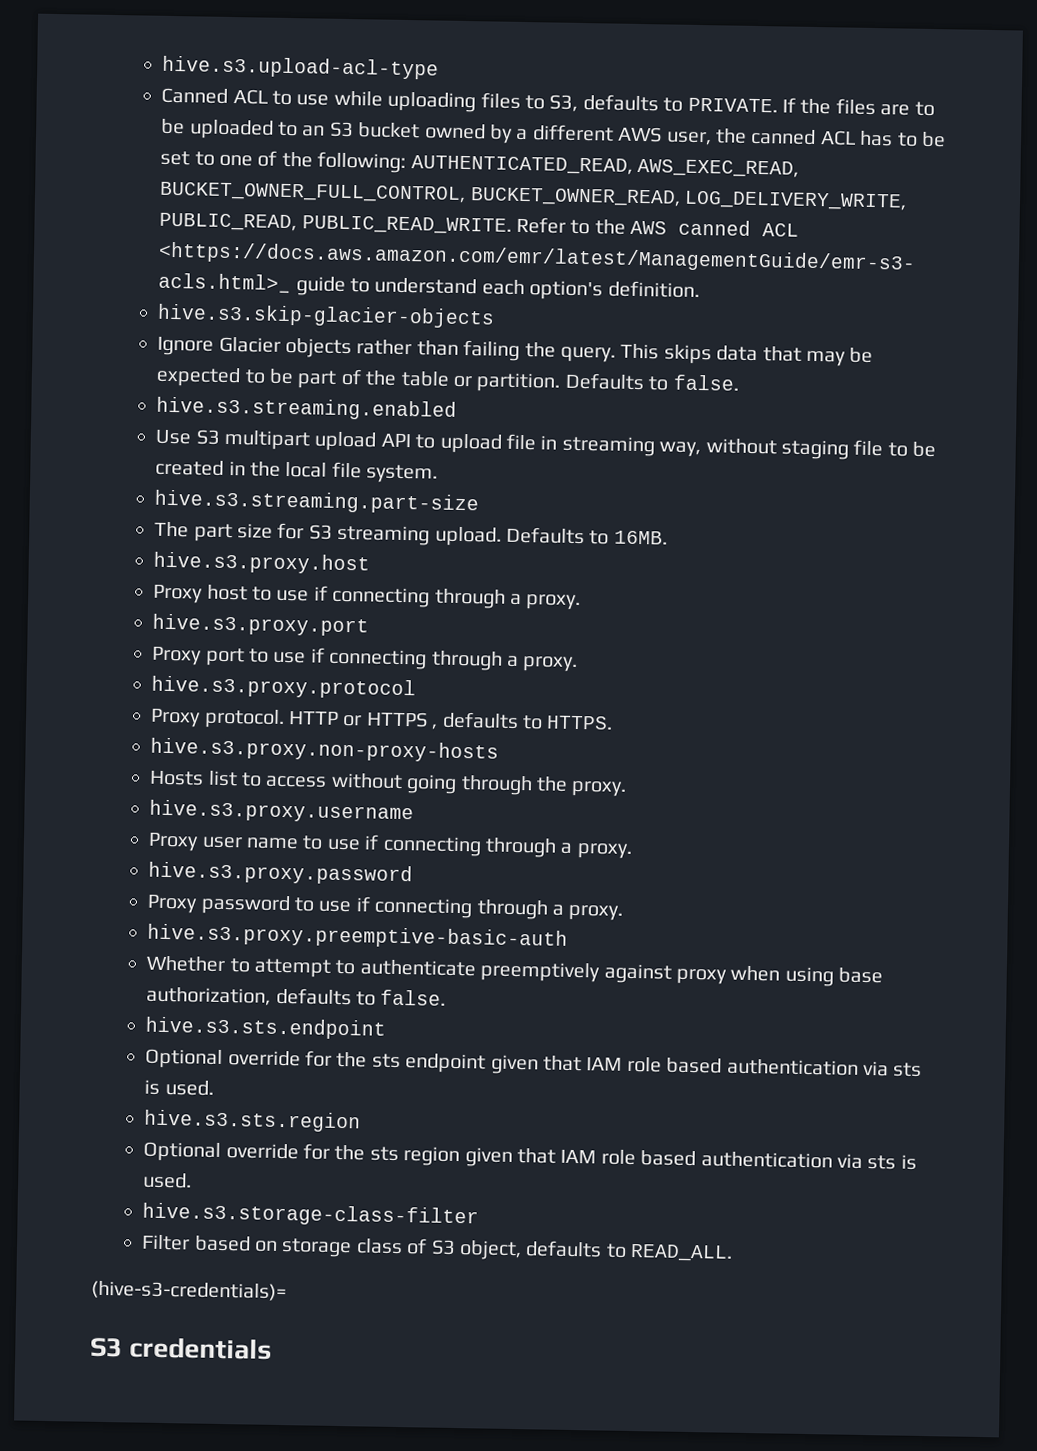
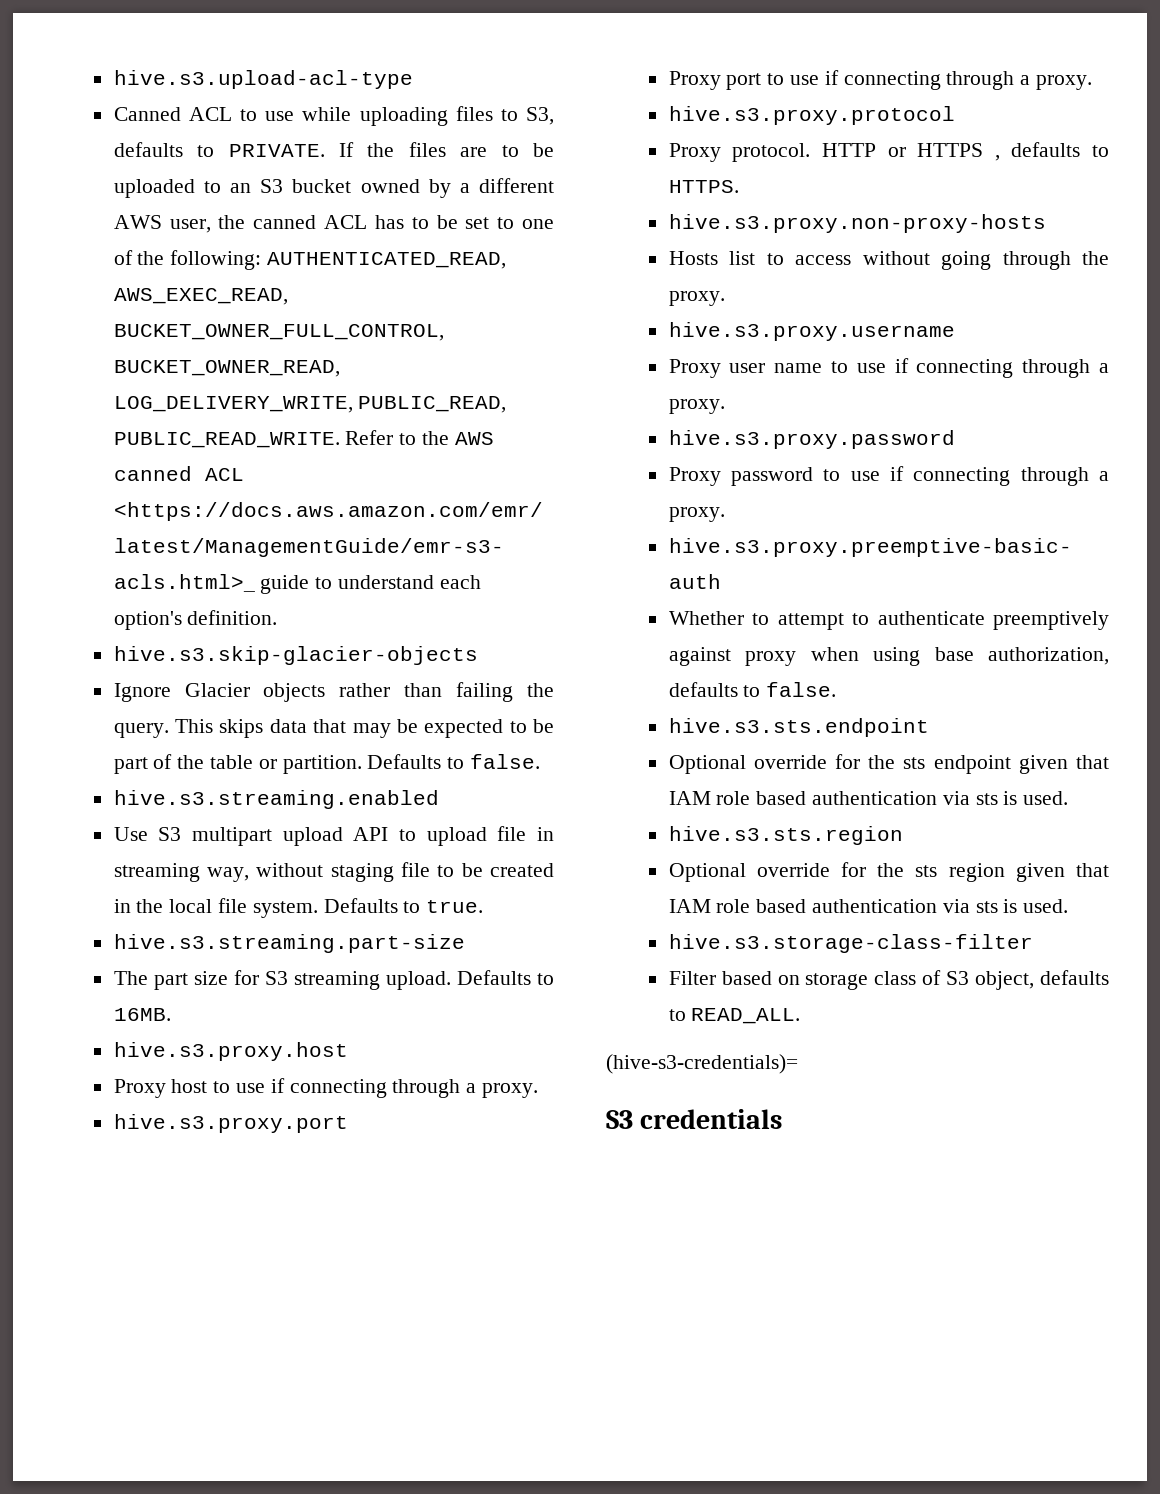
(439, 474) none -> [323,898,484,913] Defaults to true.

